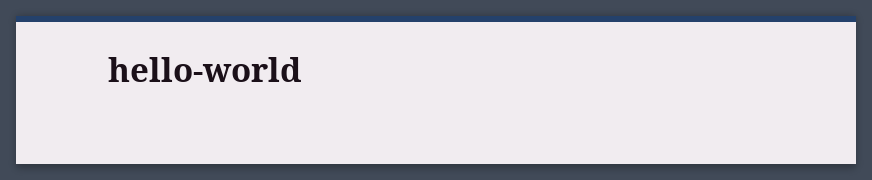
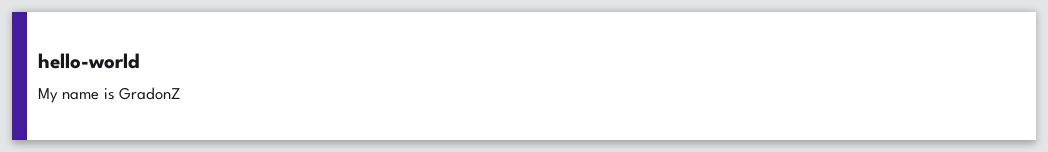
(301, 69) none -> [38,87,182,103] // My name is GradonZ

